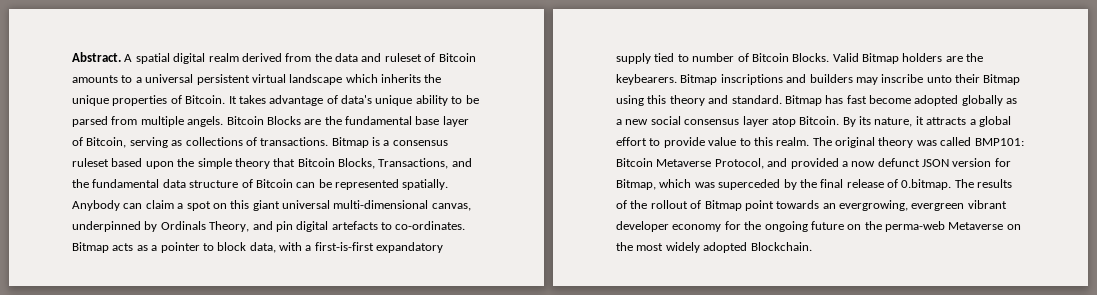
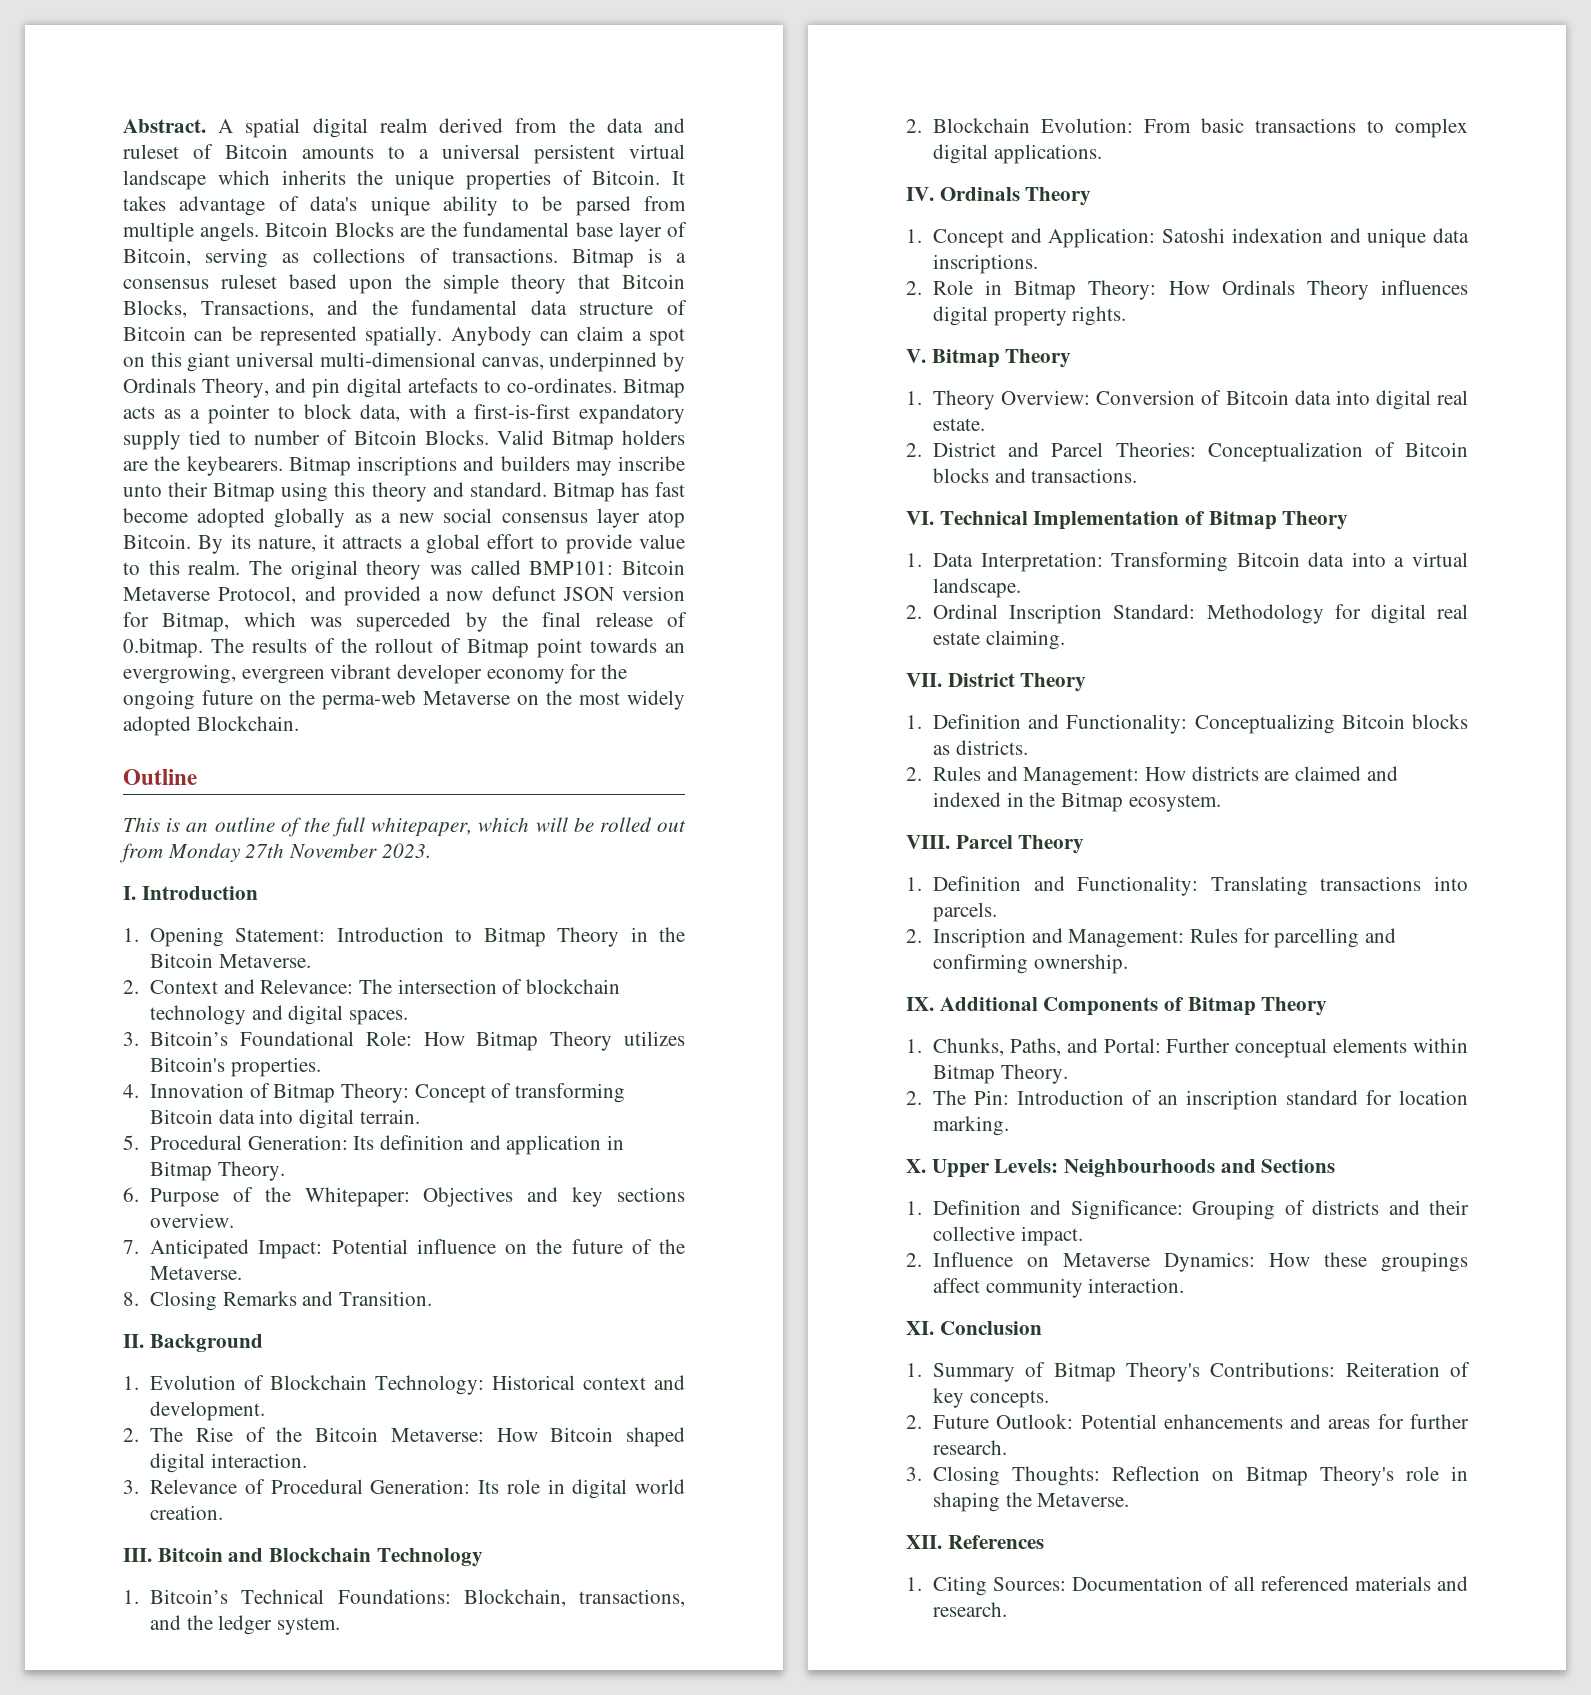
(812, 246) none -> [123,769,197,785] [123,817,686,837] [119,843,431,863] [123,886,258,900] [123,927,686,947] [149,953,311,968] [123,979,621,994] [149,1005,409,1025] [123,1031,685,1051] [149,1057,321,1077] [123,1083,626,1103] [149,1109,420,1129] [123,1135,625,1155] [149,1161,285,1181] [123,1187,686,1207] [149,1213,234,1228] [123,1239,685,1259] [149,1266,242,1280] [123,1291,433,1311] [123,1334,263,1352] [123,1375,685,1395] [149,1401,265,1421] [123,1427,685,1447] [149,1453,307,1473] [123,1479,685,1499] [149,1505,223,1520] [123,1548,483,1567] [123,1589,685,1607] [149,1615,341,1635] [906,118,1468,138] [932,144,1102,164] [906,187,1092,206] [906,228,1469,248] [932,254,1038,274] [906,280,1468,300] [932,306,1127,326] [906,349,1072,368] [906,390,1468,410] [932,418,985,431] [906,442,1468,462] [932,468,1138,483] [906,511,1349,530] [906,552,1468,572] [932,578,1021,598] [906,604,1468,624] [932,630,1065,650] [906,673,1087,692] [906,714,1468,734] [932,740,1028,755] [906,766,1398,786] [932,792,1221,812] [906,835,1085,854] [906,876,1468,896] [932,902,997,922] [906,928,1397,948] [932,954,1128,974] [906,997,1328,1016] [906,1038,1468,1058] [932,1064,1068,1084] [906,1090,1468,1110] [932,1116,1009,1136] [906,1159,1336,1178] [906,1200,1469,1220] [932,1226,1083,1246] [906,1252,1468,1272] [932,1278,1185,1298] [906,1321,1042,1335] [906,1362,1470,1382] [932,1388,1049,1408] [906,1414,1469,1429] [932,1440,1007,1455] [906,1466,1468,1486] [932,1492,1130,1512] [906,1535,1044,1549] [906,1576,1468,1596] [932,1602,1007,1617] // Outline // This is an outline of the full whitepaper, which will be rolled out from Monday 27th November 2023. // I. Introduction // 1. Opening Statement: Introduction to Bitmap Theory in the Bitcoin Metaverse. // 2. Context and Relevance: The intersection of blockchain technology and digital spaces. // 3. Bitcoin’s Foundational Role: How Bitmap Theory utilizes Bitcoin's properties. // 4. Innovation of Bitmap Theory: Concept of transforming Bitcoin data into digital terrain. // 5. Procedural Generation: Its definition and application in Bitmap Theory. // 6. Purpose of the Whitepaper: Objectives and key sections overview. // 7. Anticipated Impact: Potential influence on the future of the Metaverse. // 8. Closing Remarks and Transition. // II. Background // 1. Evolution of Blockchain Technology: Historical context and development. // 2. The Rise of the Bitcoin Metaverse: How Bitcoin shaped digital interaction. // 3. Relevance of Procedural Generation: Its role in digital world creation. // III. Bitcoin and Blockchain Technology // 1. Bitcoin’s Technical Foundations: Blockchain, transactions, and the ledger system. // 2. Blockchain Evolution: From basic transactions to complex digital applications. // IV. Ordinals Theory // 1. Concept and Application: Satoshi indexation and unique data inscriptions. // 2. Role in Bitmap Theory: How Ordinals Theory influences digital property rights. // V. Bitmap Theory // 1. Theory Overview: Conversion of Bitcoin data into digital real estate. // 2. District and Parcel Theories: Conceptualization of Bitcoin blocks and transactions. // VI. Technical Implementation of Bitmap Theory // 1. Data Interpretation: Transforming Bitcoin data into a virtual landscape. // 2. Ordinal Inscription Standard: Methodology for digital real estate claiming. // VII. District Theory // 1. Definition and Functionality: Conceptualizing Bitcoin blocks as districts. // 2. Rules and Management: How districts are claimed and indexed in the Bitmap ecosystem. // VIII. Parcel Theory // 1. Definition and Functionality: Translating transactions into parcels. // 2. Inscription and Management: Rules for parcelling and confirming ownership. // IX. Additional Components of Bitmap Theory // 1. Chunks, Paths, and Portal: Further conceptual elements within Bitmap Theory. // 2. The Pin: Introduction of an inscription standard for location marking. // X. Upper Levels: Neighbourhoods and Sections // 1. Definition and Significance: Grouping of districts and their collective impact. // 2. Influence on Metaverse Dynamics: How these groupings affect community interaction. // XI. Conclusion // 1. Summary of Bitmap Theory's Contributions: Reiteration of key concepts. // 2. Future Outlook: Potential enhancements and areas for further research. // 3. Closing Thoughts: Reflection on Bitmap Theory's role in shaping the Metaverse. // XII. References // 1. Citing Sources: Documentation of all referenced materials and research.

